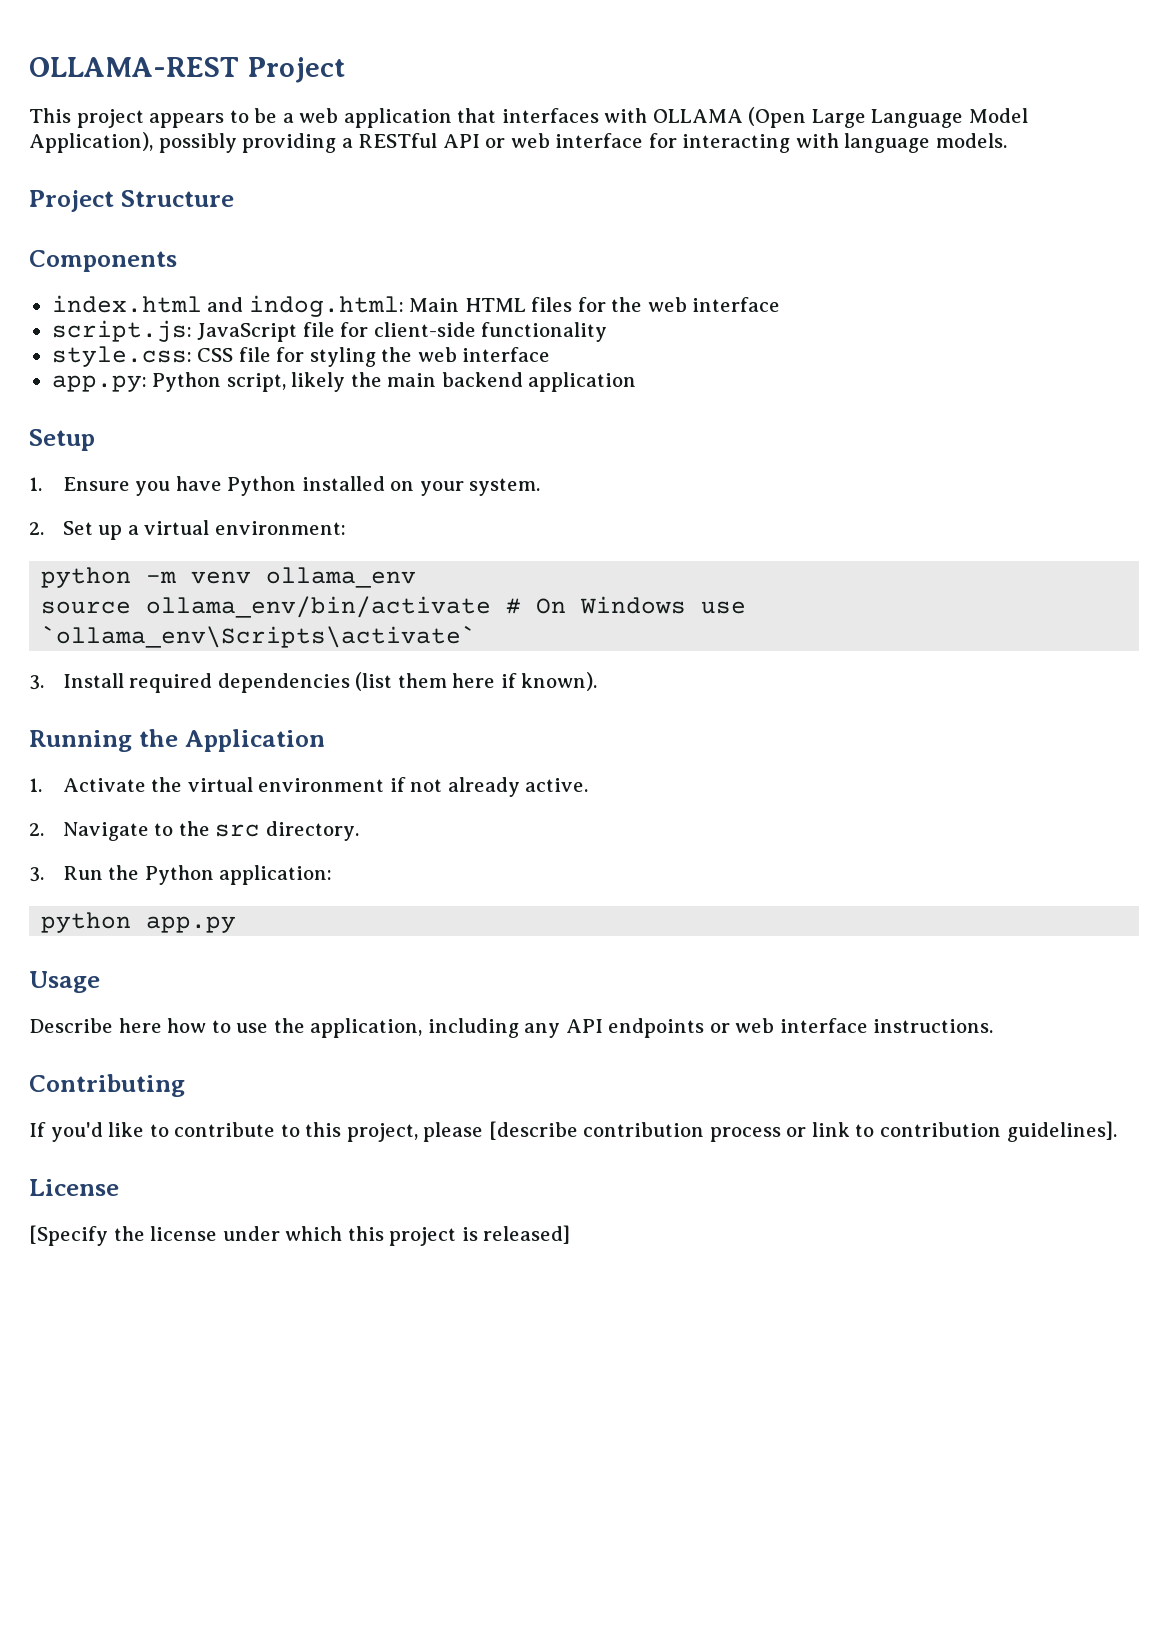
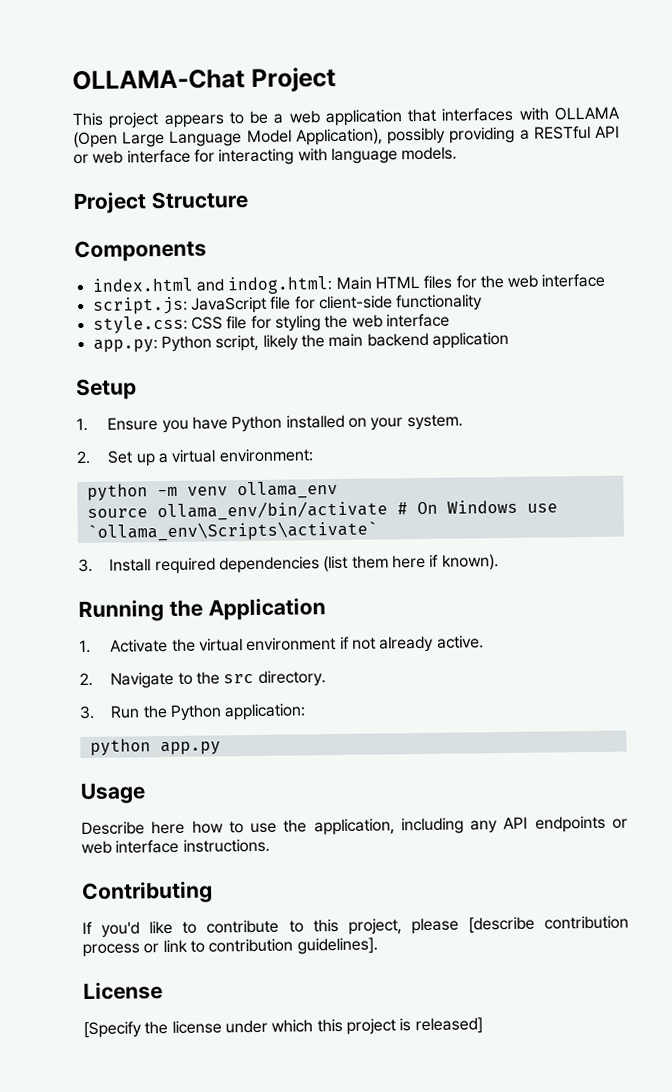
[29,57,239,77] OLLAMA-REST -> [72,69,245,91] OLLAMA-Chat

